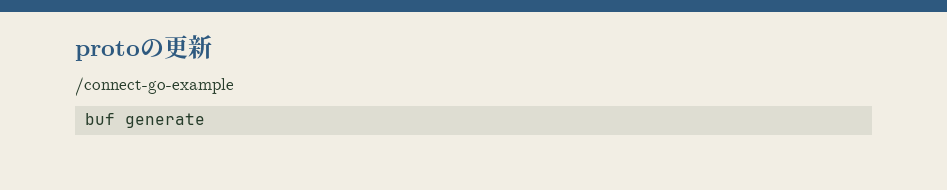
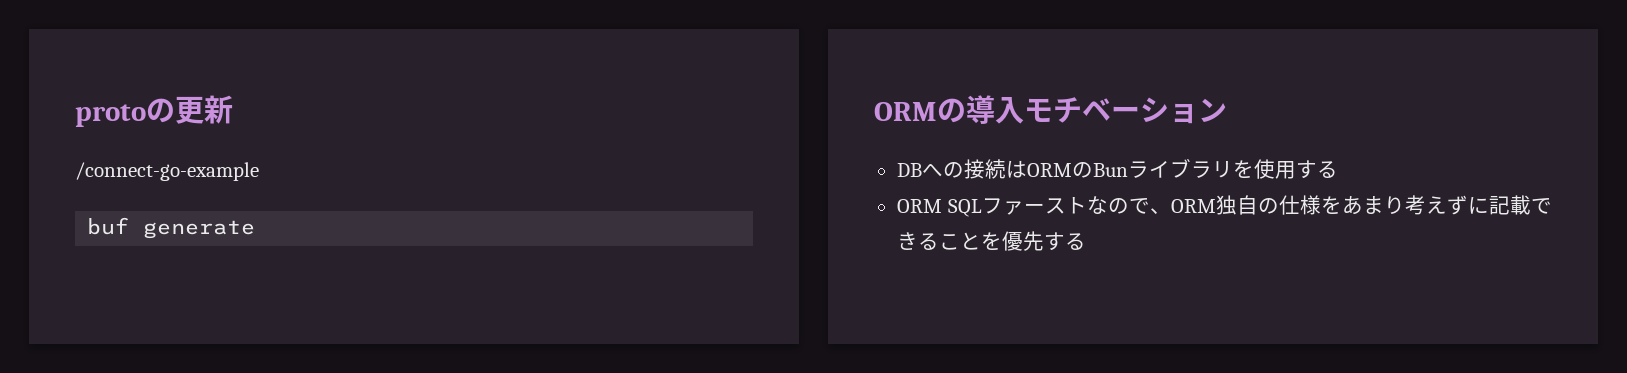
(206, 120) none -> [874,95,1227,124] [896,158,1338,179] [896,195,1552,217] [896,231,1086,251] // ORMの導入モチベーション // DBへの接続はORMのBunライブラリを使用する // ORM SQLファーストなので、ORM独自の仕様をあまり考えずに記載できることを優先する

